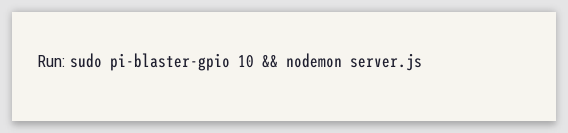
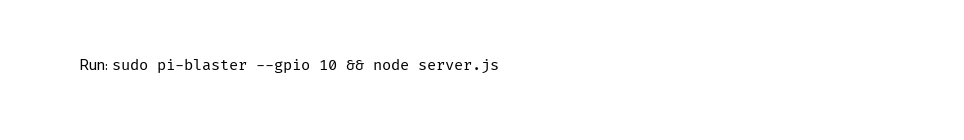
[109,53,230,71] pi-blaster-gpio -> [157,58,311,74] pi-blaster --gpio
[285,53,342,68] nodemon -> [373,58,410,70] node

